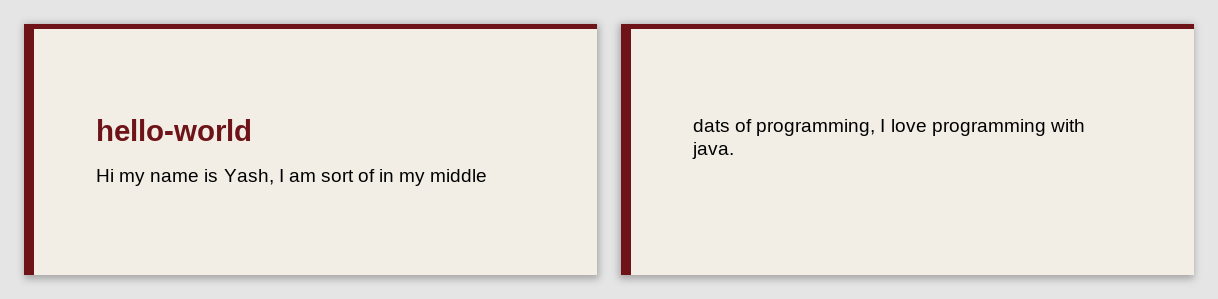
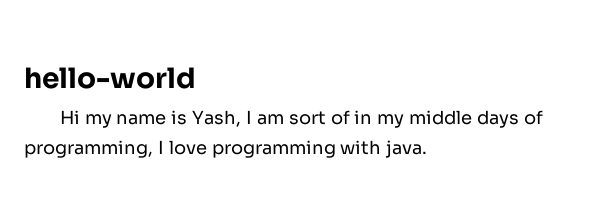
[693,119,730,132] dats -> [477,110,520,128] days

